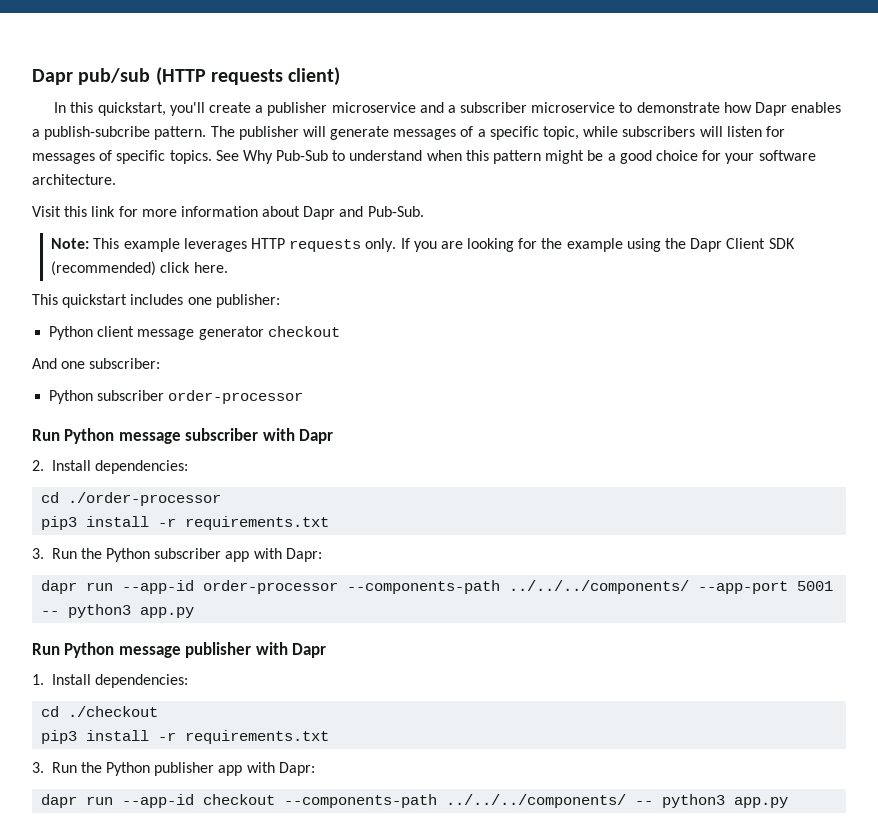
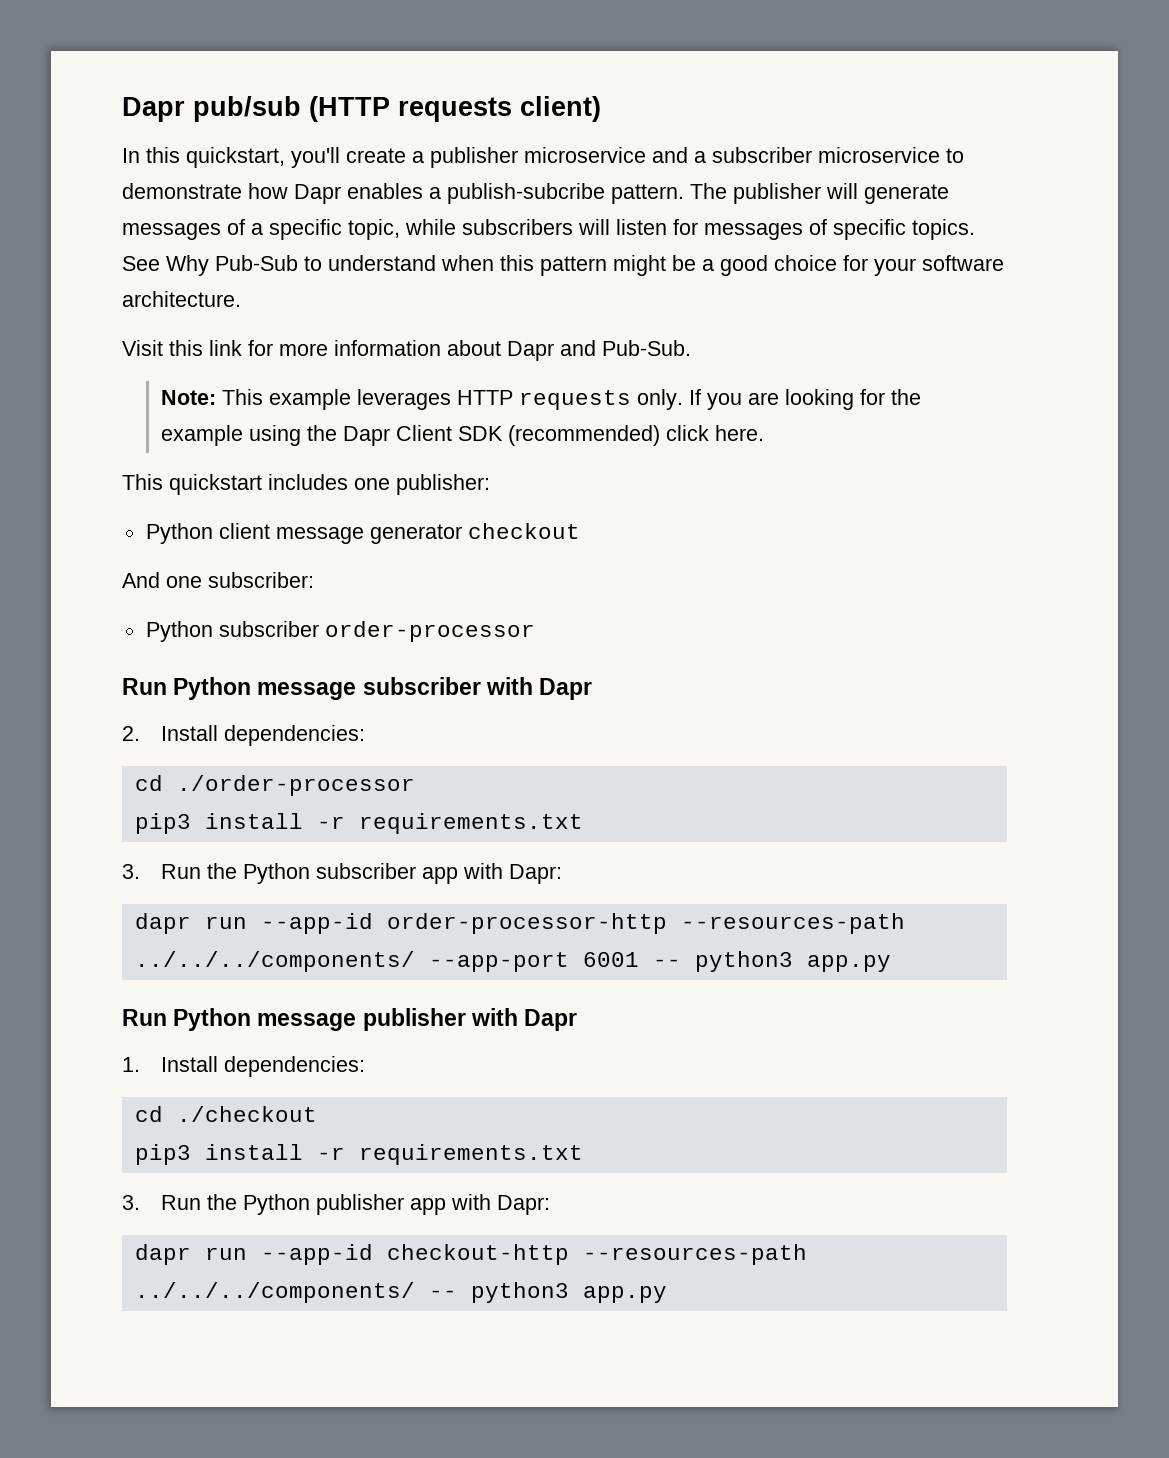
[203,580,501,594] order-processor --components-path -> [386,913,905,934] order-processor-http --resources-path
[797,581,834,591] 5001 -> [582,952,639,967] 6001
[203,794,438,808] checkout --components-path -> [386,1244,807,1265] checkout-http --resources-path

